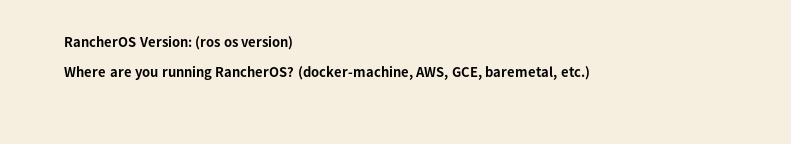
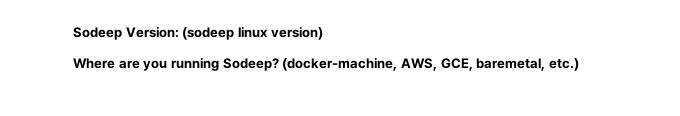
[64,35,238,50] RancherOS Version: (ros os -> [73,26,268,40] Sodeep Version: (sodeep linux
[215,66,295,77] RancherOS? -> [222,58,279,71] Sodeep?

